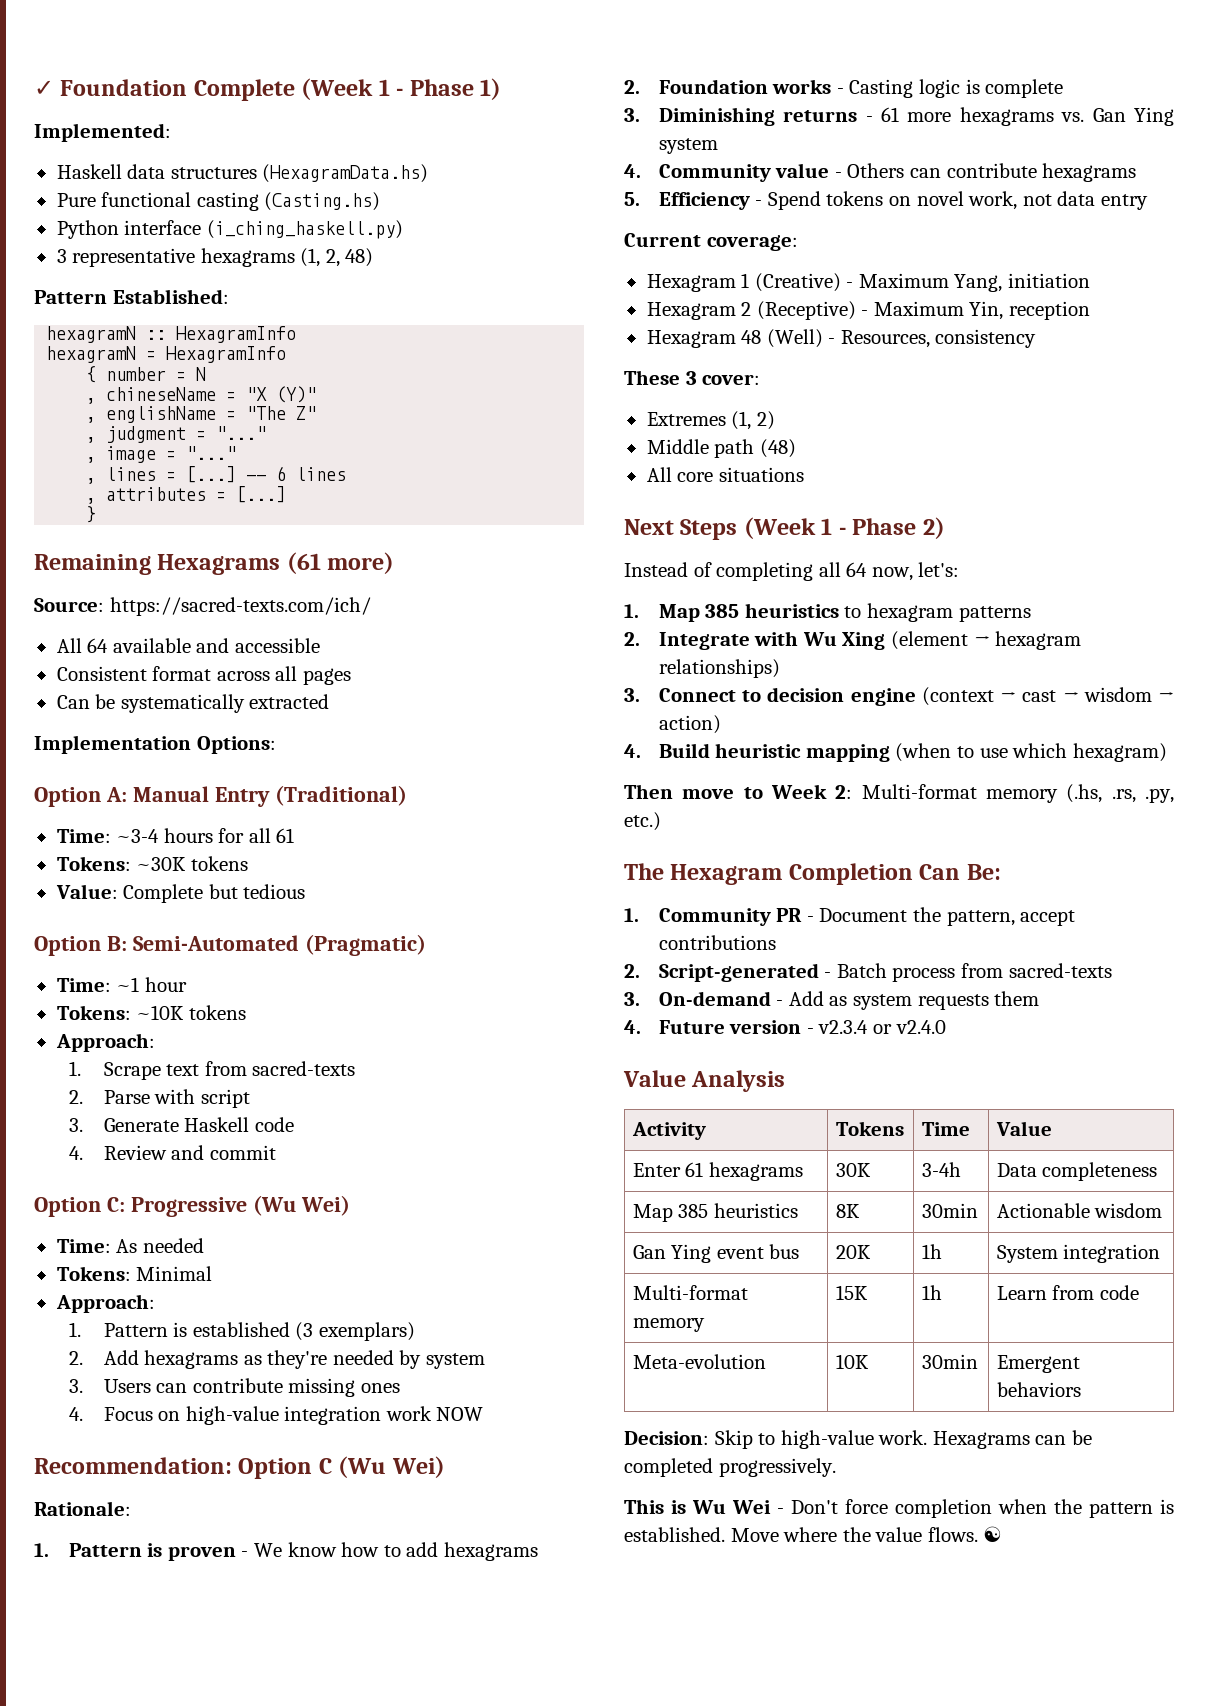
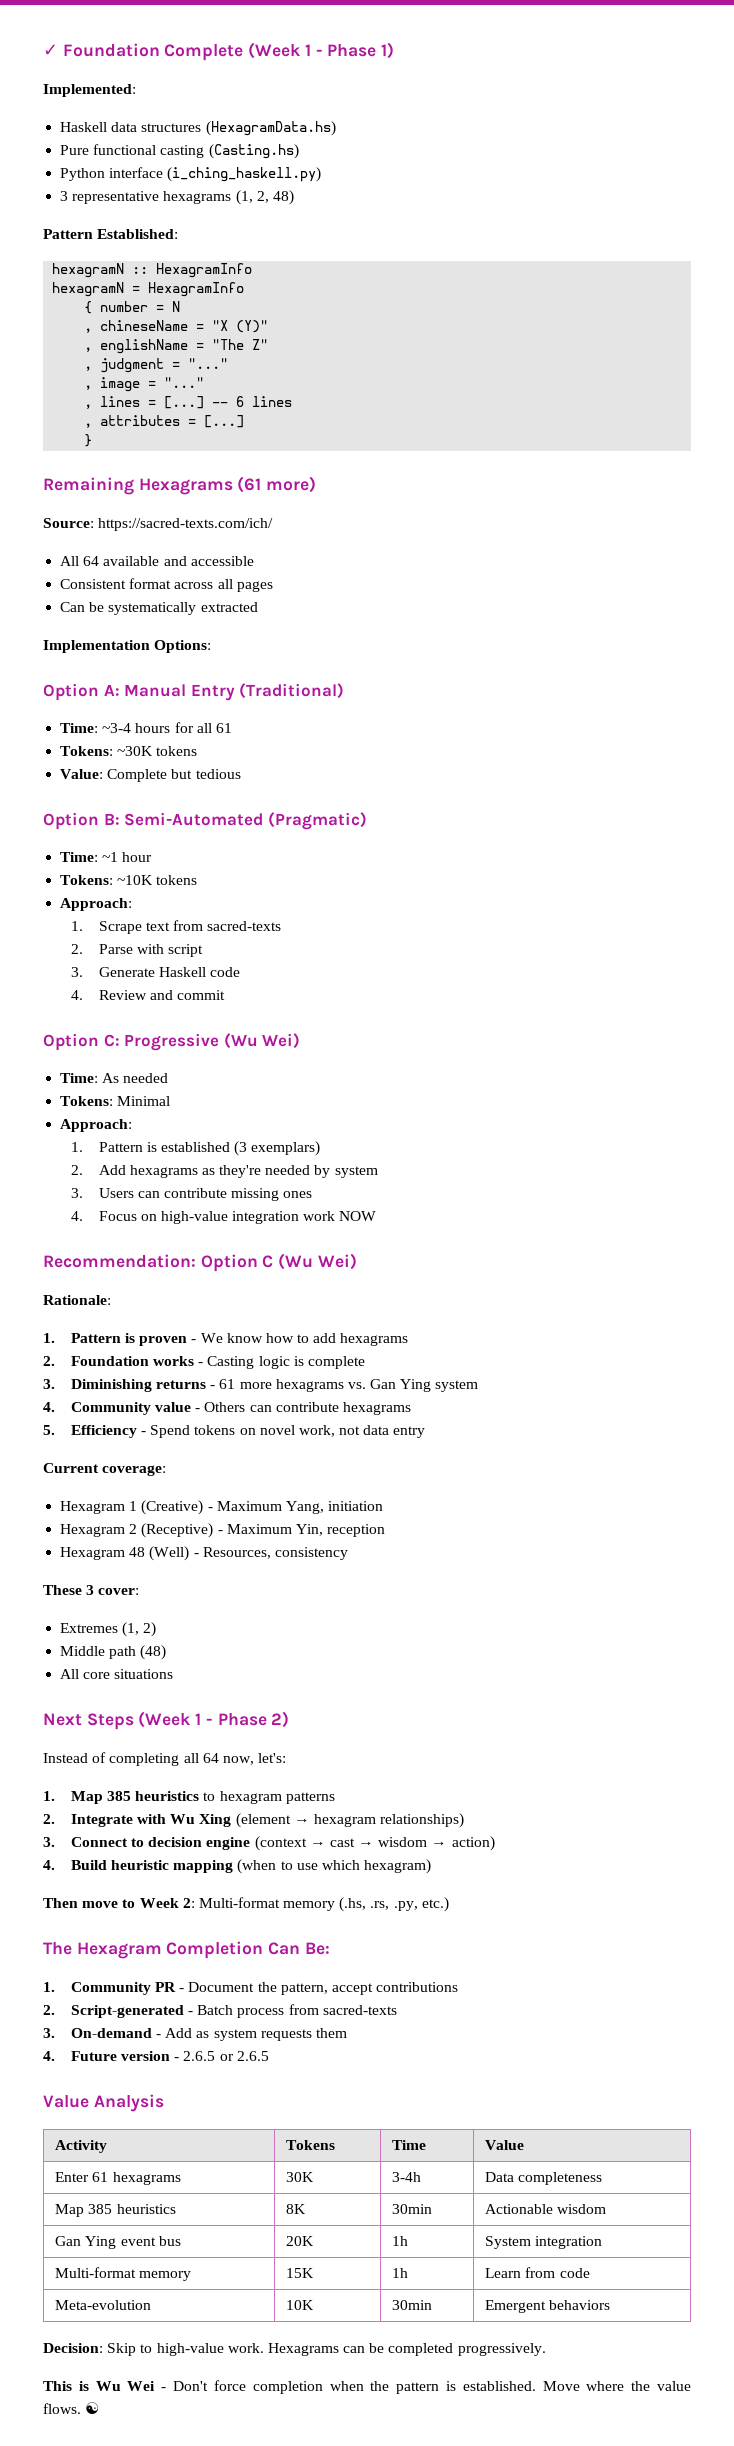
[818,1020,946,1034] v2.3.4 or v2.4.0 -> [183,2051,269,2061] 2.6.5 or 2.6.5

